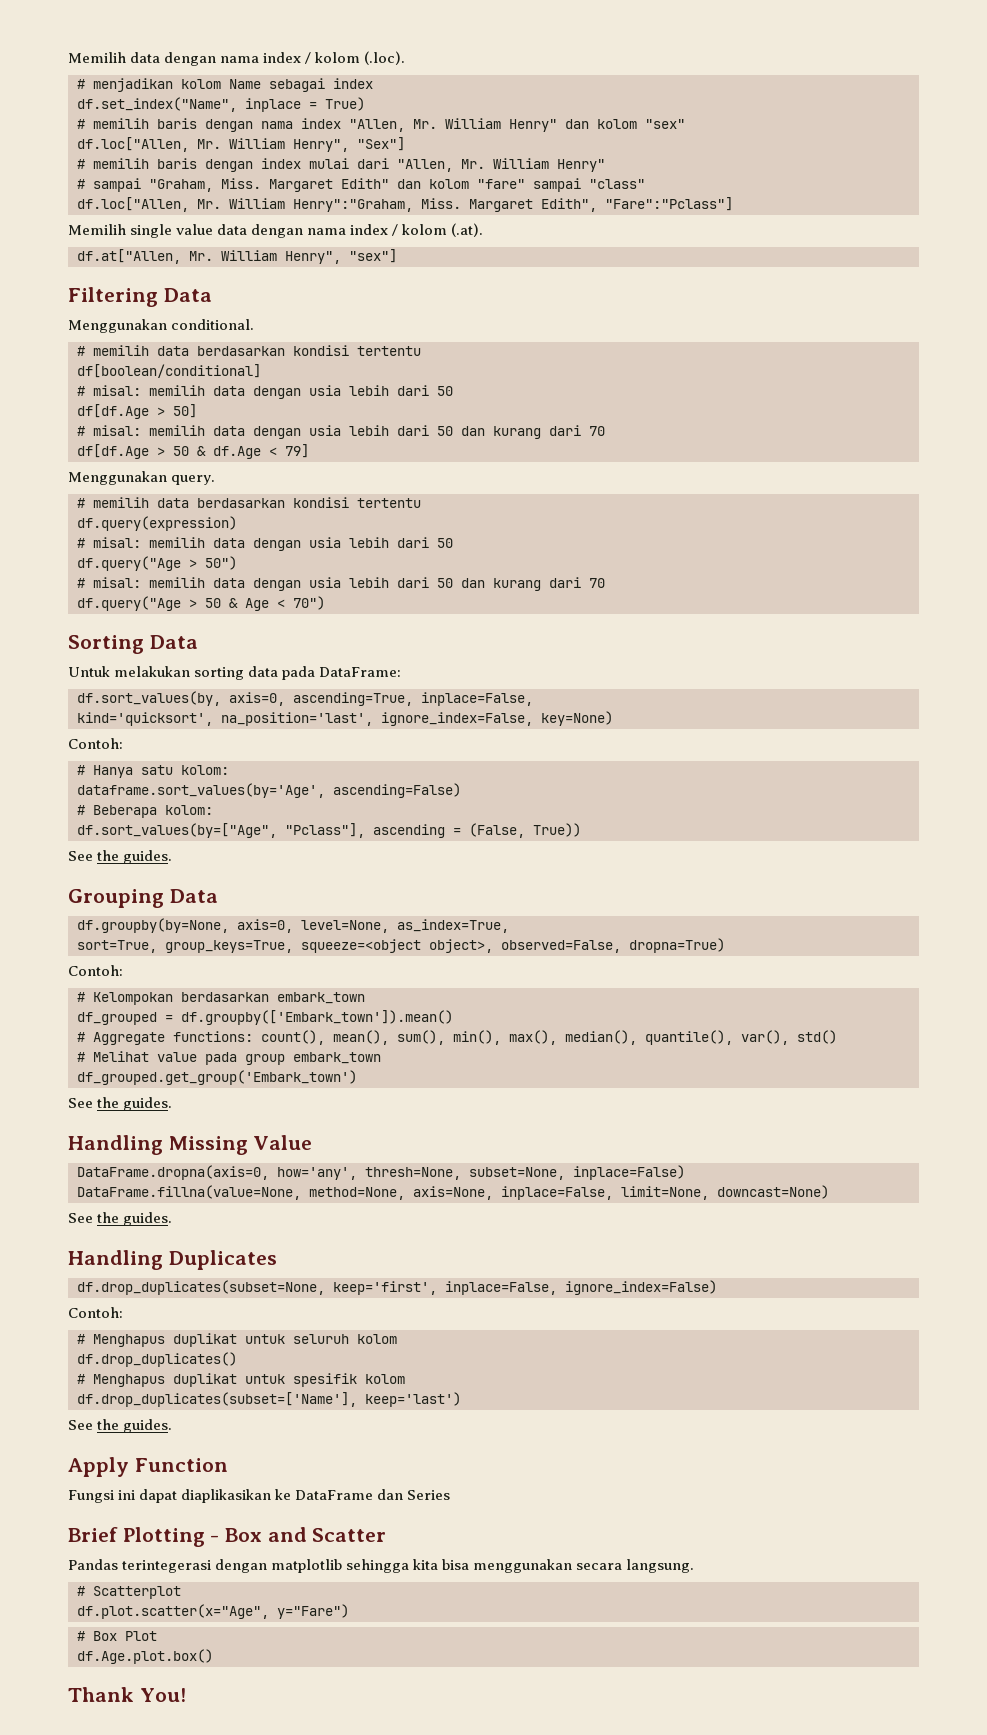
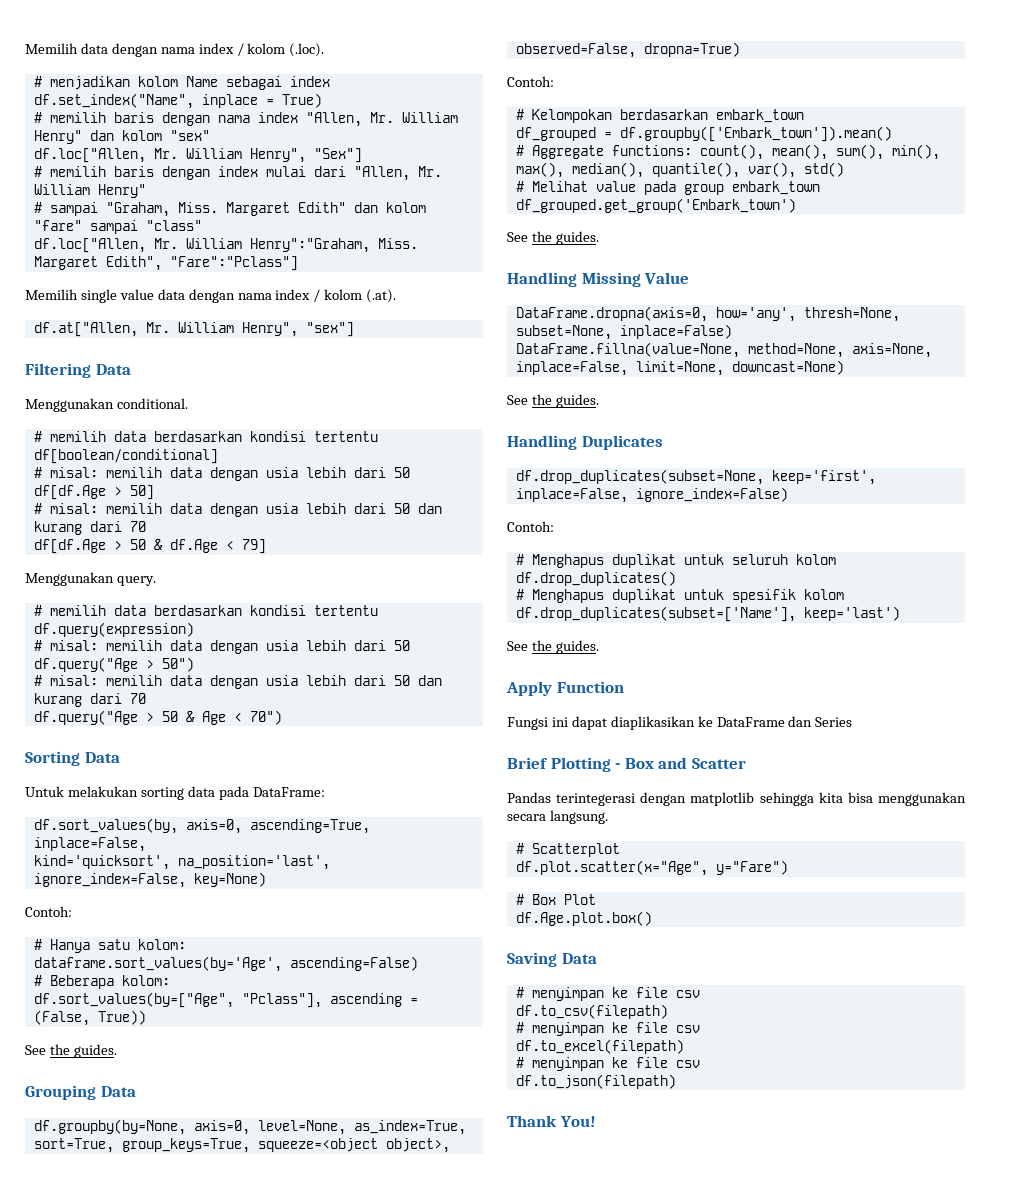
(213, 1656) none -> [507,952,597,967] [515,987,700,1001] [515,1004,668,1019] [515,1022,700,1036] [515,1039,684,1054] [515,1057,700,1071] [515,1074,676,1089] // Saving Data // # menyimpan ke file csv // df.to_csv(filepath) // # menyimpan ke file csv // df.to_excel(filepath) // # menyimpan ke file csv // df.to_json(filepath)

